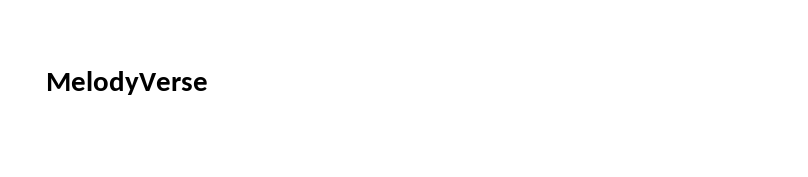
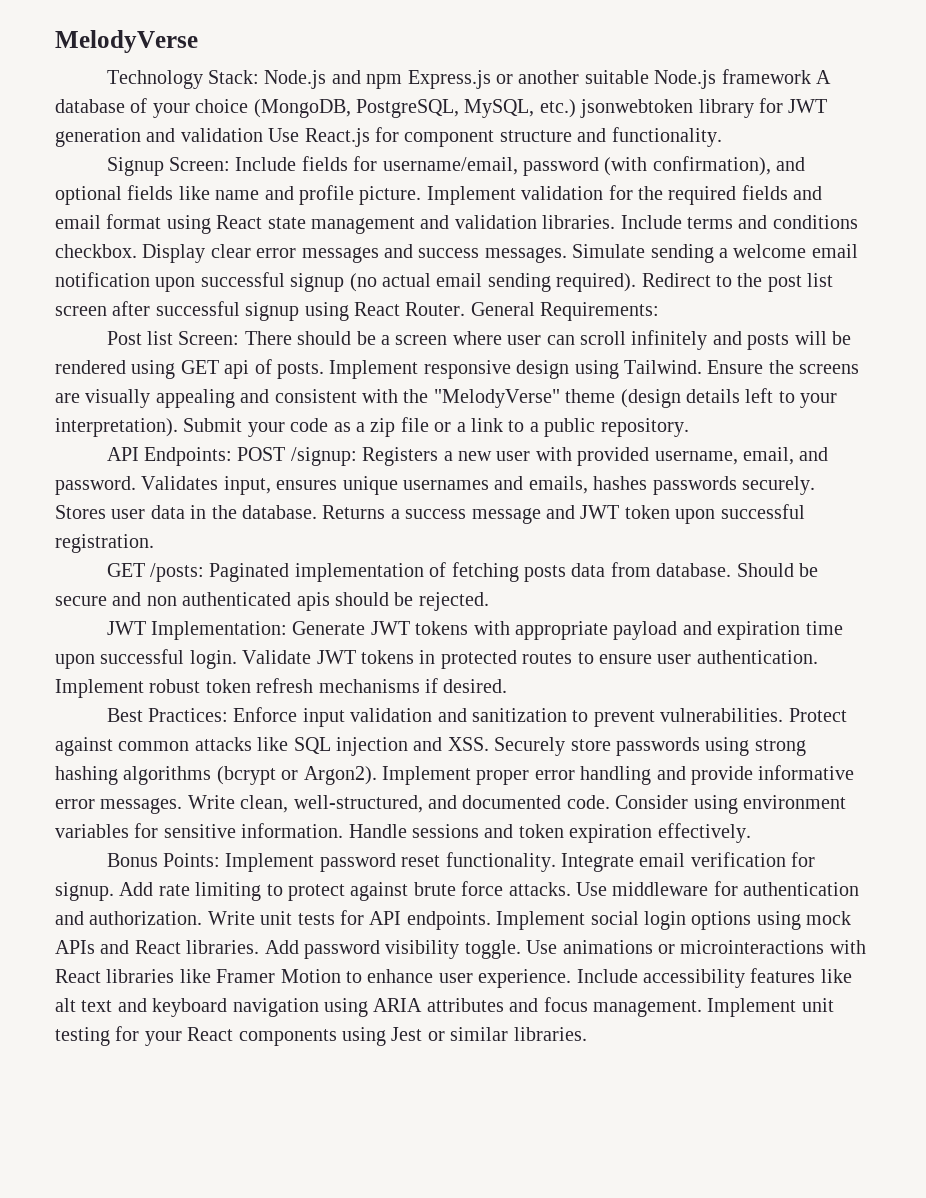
(208, 83) none -> [106,69,831,89] [55,98,828,118] [55,127,722,147] [106,156,806,176] [55,185,823,205] [55,214,858,234] [55,244,858,263] [55,272,834,292] [55,301,660,321] [106,330,851,350] [55,359,860,379] [55,388,838,408] [55,417,689,437] [106,447,829,466] [55,476,815,495] [55,504,805,524] [55,534,154,553] [106,562,818,582] [55,592,489,611] [106,621,843,640] [55,649,818,669] [55,678,508,698] [106,707,847,727] [55,737,806,756] [55,765,855,785] [55,795,846,814] [55,823,751,843] [106,852,816,872] [55,881,860,901] [55,910,852,930] [55,940,866,959] [55,968,852,988] [55,997,834,1017] [55,1026,587,1046] // Technology Stack: Node.js and npm Express.js or another suitable Node.js framework A database of your choice (MongoDB, PostgreSQL, MySQL, etc.) jsonwebtoken library for JWT generation and validation Use React.js for component structure and functionality. // Signup Screen: Include fields for username/email, password (with confirmation), and optional fields like name and profile picture. Implement validation for the required fields and email format using React state management and validation libraries. Include terms and conditions checkbox. Display clear error messages and success messages. Simulate sending a welcome email notification upon successful signup (no actual email sending required). Redirect to the post list screen after successful signup using React Router. General Requirements: // Post list Screen: There should be a screen where user can scroll infinitely and posts will be rendered using GET api of posts. Implement responsive design using Tailwind. Ensure the screens are visually appealing and consistent with the "MelodyVerse" theme (design details left to your interpretation). Submit your code as a zip file or a link to a public repository. // API Endpoints: POST /signup: Registers a new user with provided username, email, and password. Validates input, ensures unique usernames and emails, hashes passwords securely. Stores user data in the database. Returns a success message and JWT token upon successful registration. // GET /posts: Paginated implementation of fetching posts data from database. Should be secure and non authenticated apis should be rejected. // JWT Implementation: Generate JWT tokens with appropriate payload and expiration time upon successful login. Validate JWT tokens in protected routes to ensure user authentication. Implement robust token refresh mechanisms if desired. // Best Practices: Enforce input validation and sanitization to prevent vulnerabilities. Protect against common attacks like SQL injection and XSS. Securely store passwords using strong hashing algorithms (bcrypt or Argon2). Implement proper error handling and provide informative error messages. Write clean, well-structured, and documented code. Consider using environment variables for sensitive information. Handle sessions and token expiration effectively. // Bonus Points: Implement password reset functionality. Integrate email verification for signup. Add rate limiting to protect against brute force attacks. Use middleware for authentication and authorization. Write unit tests for API endpoints. Implement social login options using mock APIs and React libraries. Add password visibility toggle. Use animations or microinteractions with React libraries like Framer Motion to enhance user experience. Include accessibility features like alt text and keyboard navigation using ARIA attributes and focus management. Implement unit testing for your React components using Jest or similar libraries.

